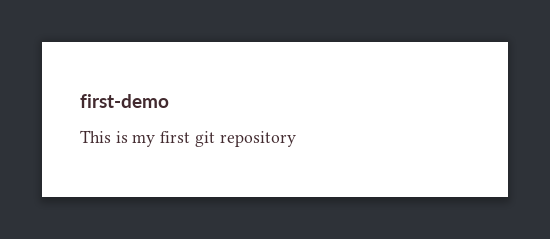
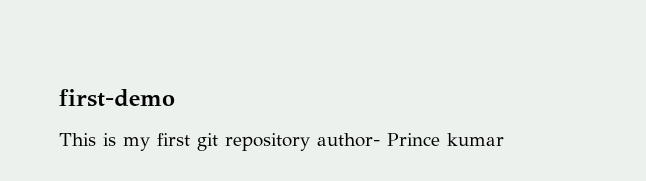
(296, 139) none -> [317,133,504,147] author- Prince kumar

